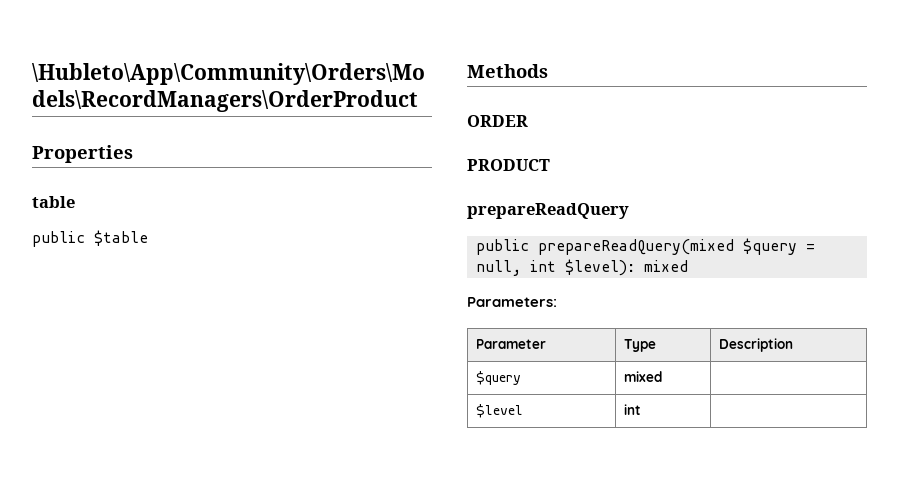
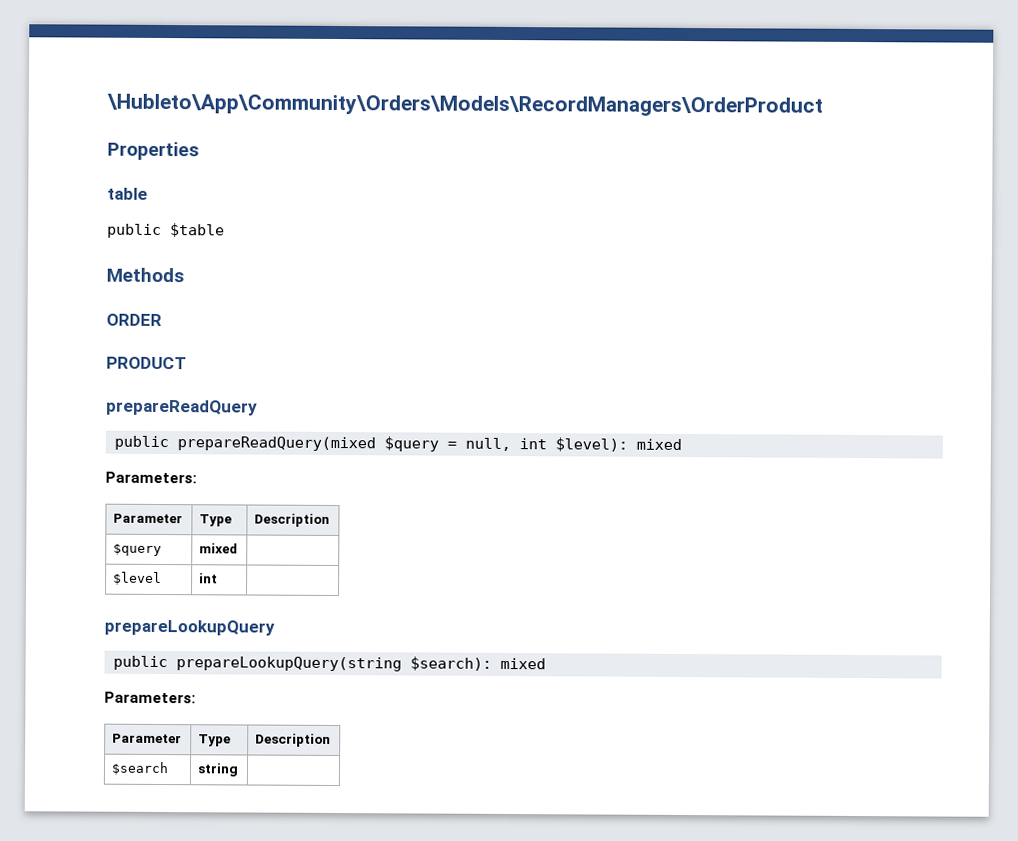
(641, 409) none -> [104,619,275,636] [113,655,546,672] [104,691,196,704] [112,733,183,744] [198,734,232,747] [255,733,332,747] [111,761,170,776] [197,763,240,777] // prepareLookupQuery // public prepareLookupQuery(string $search): mixed // Parameters: // Parameter | Type | Description // $search | string |

